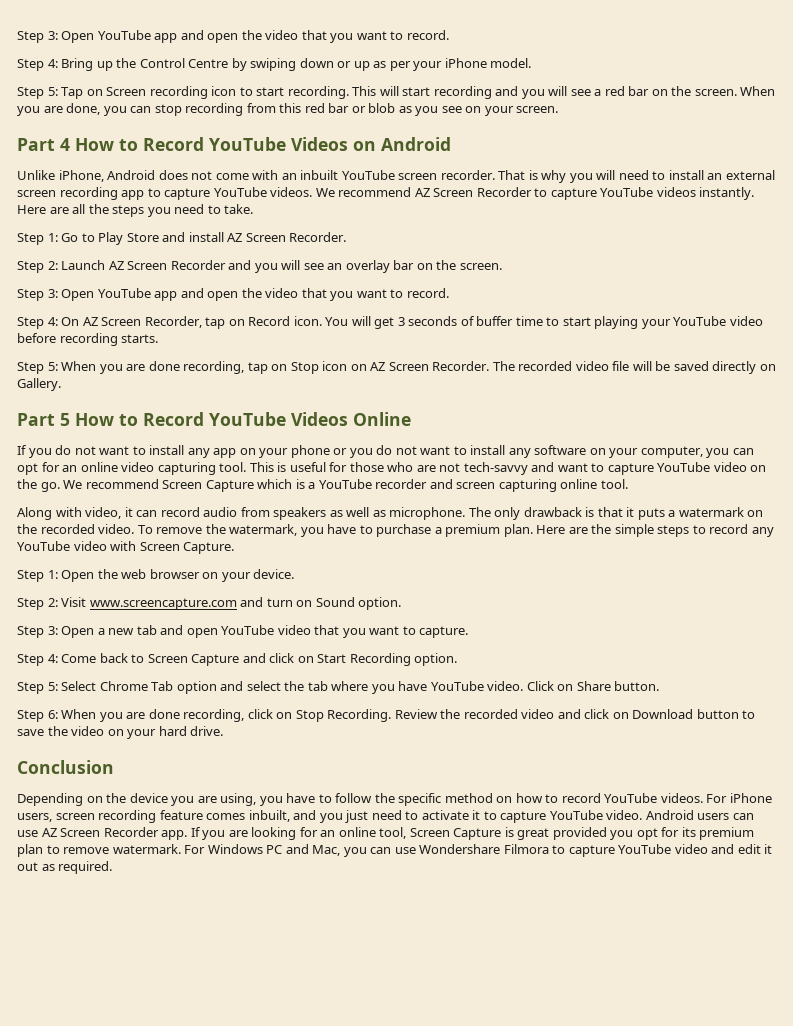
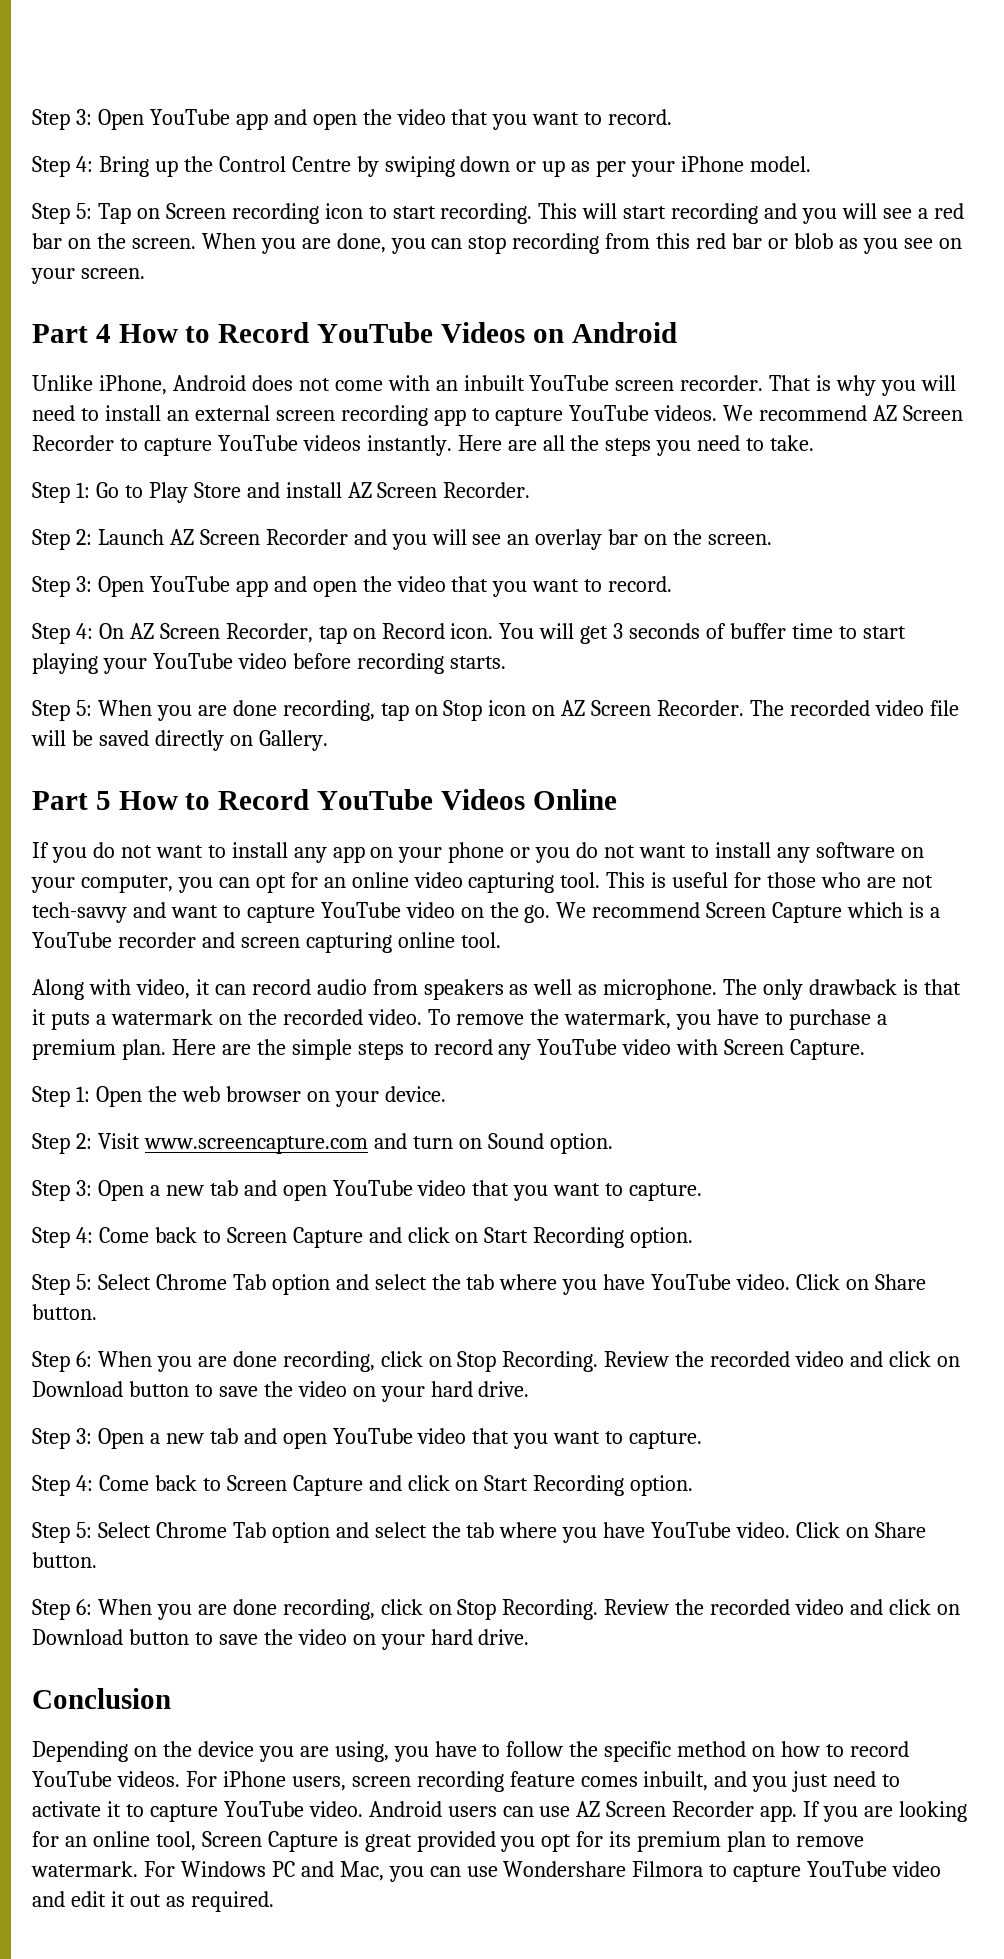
(224, 731) none -> [32,1428,703,1449] [32,1475,694,1496] [32,1522,926,1543] [32,1552,97,1568] [32,1599,960,1620] [32,1629,530,1650] // Step 3: Open a new tab and open YouTube video that you want to capture. // Step 4: Come back to Screen Capture and click on Start Recording option. // Step 5: Select Chrome Tab option and select the tab where you have YouTube video. Click on Share button. // Step 6: When you are done recording, click on Stop Recording. Review the recorded video and click on Download button to save the video on your hard drive.

